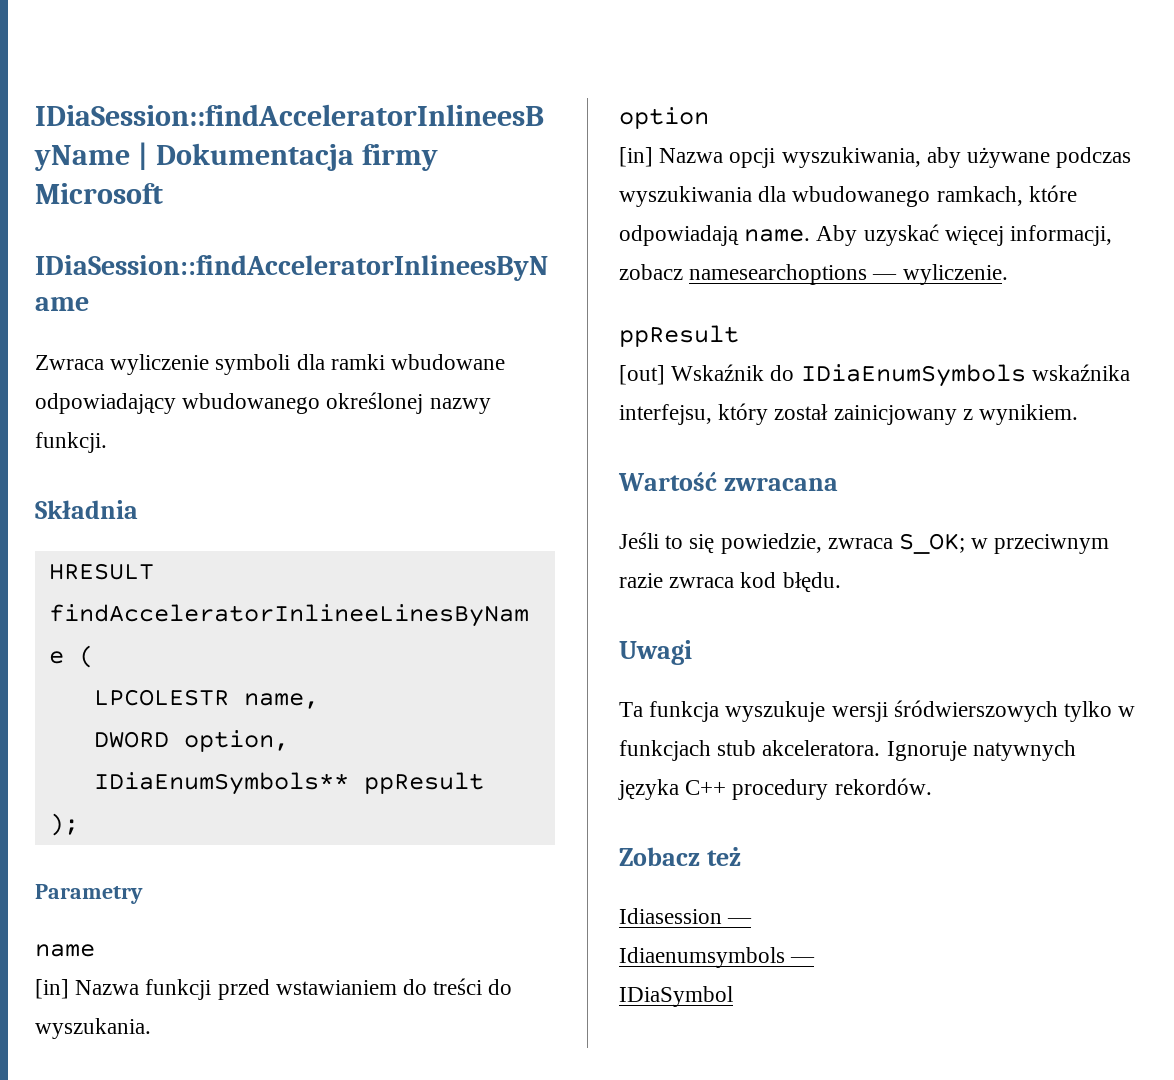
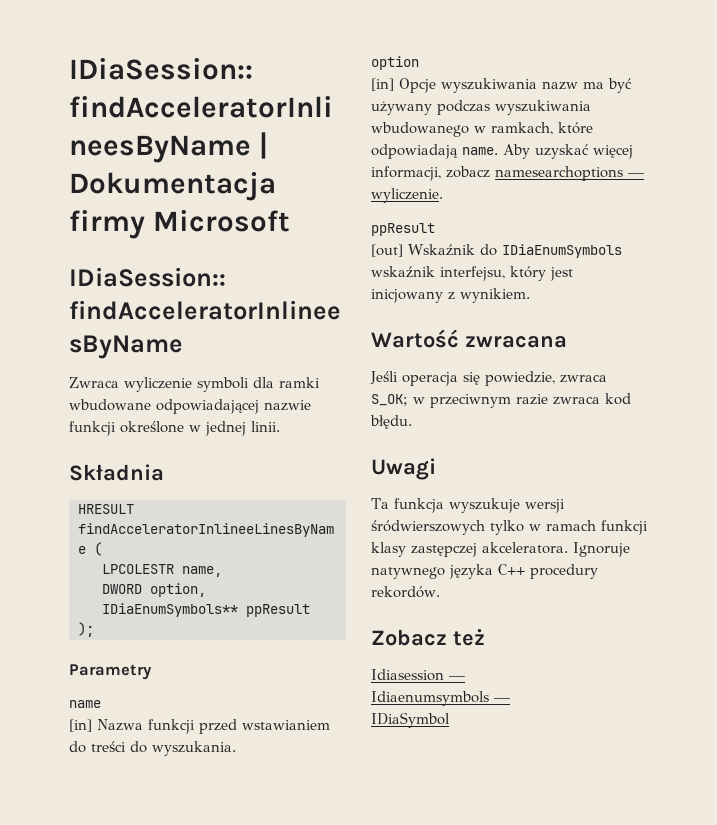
[35,392,491,414] [35,432,107,453] odpowiadający wbudowanego określonej nazwy funkcji. -> [156,399,311,414] [69,421,280,436] odpowiadającej nazwie funkcji określone w jednej linii.
[659,147,1132,168] [619,186,931,207] Nazwa opcji wyszukiwania, aby używane podczas wyszukiwania dla wbudowanego -> [399,78,632,93] [371,100,591,115] [371,122,486,137] Opcje wyszukiwania nazw ma być używany podczas wyszukiwania wbudowanego w
[1031,364,1130,381] wskaźnika -> [371,266,435,278] wskaźnik
[774,404,957,425] został zainicjowany -> [550,267,573,281] [371,289,443,303] jest inicjowany
[665,535,684,549] to -> [402,372,458,386] operacja
[619,740,757,761] funkcjach stub -> [546,520,648,535] [371,542,477,557] ramach funkcji klasy zastępczej
[972,740,1076,761] natywnych -> [371,567,445,579] natywnego

